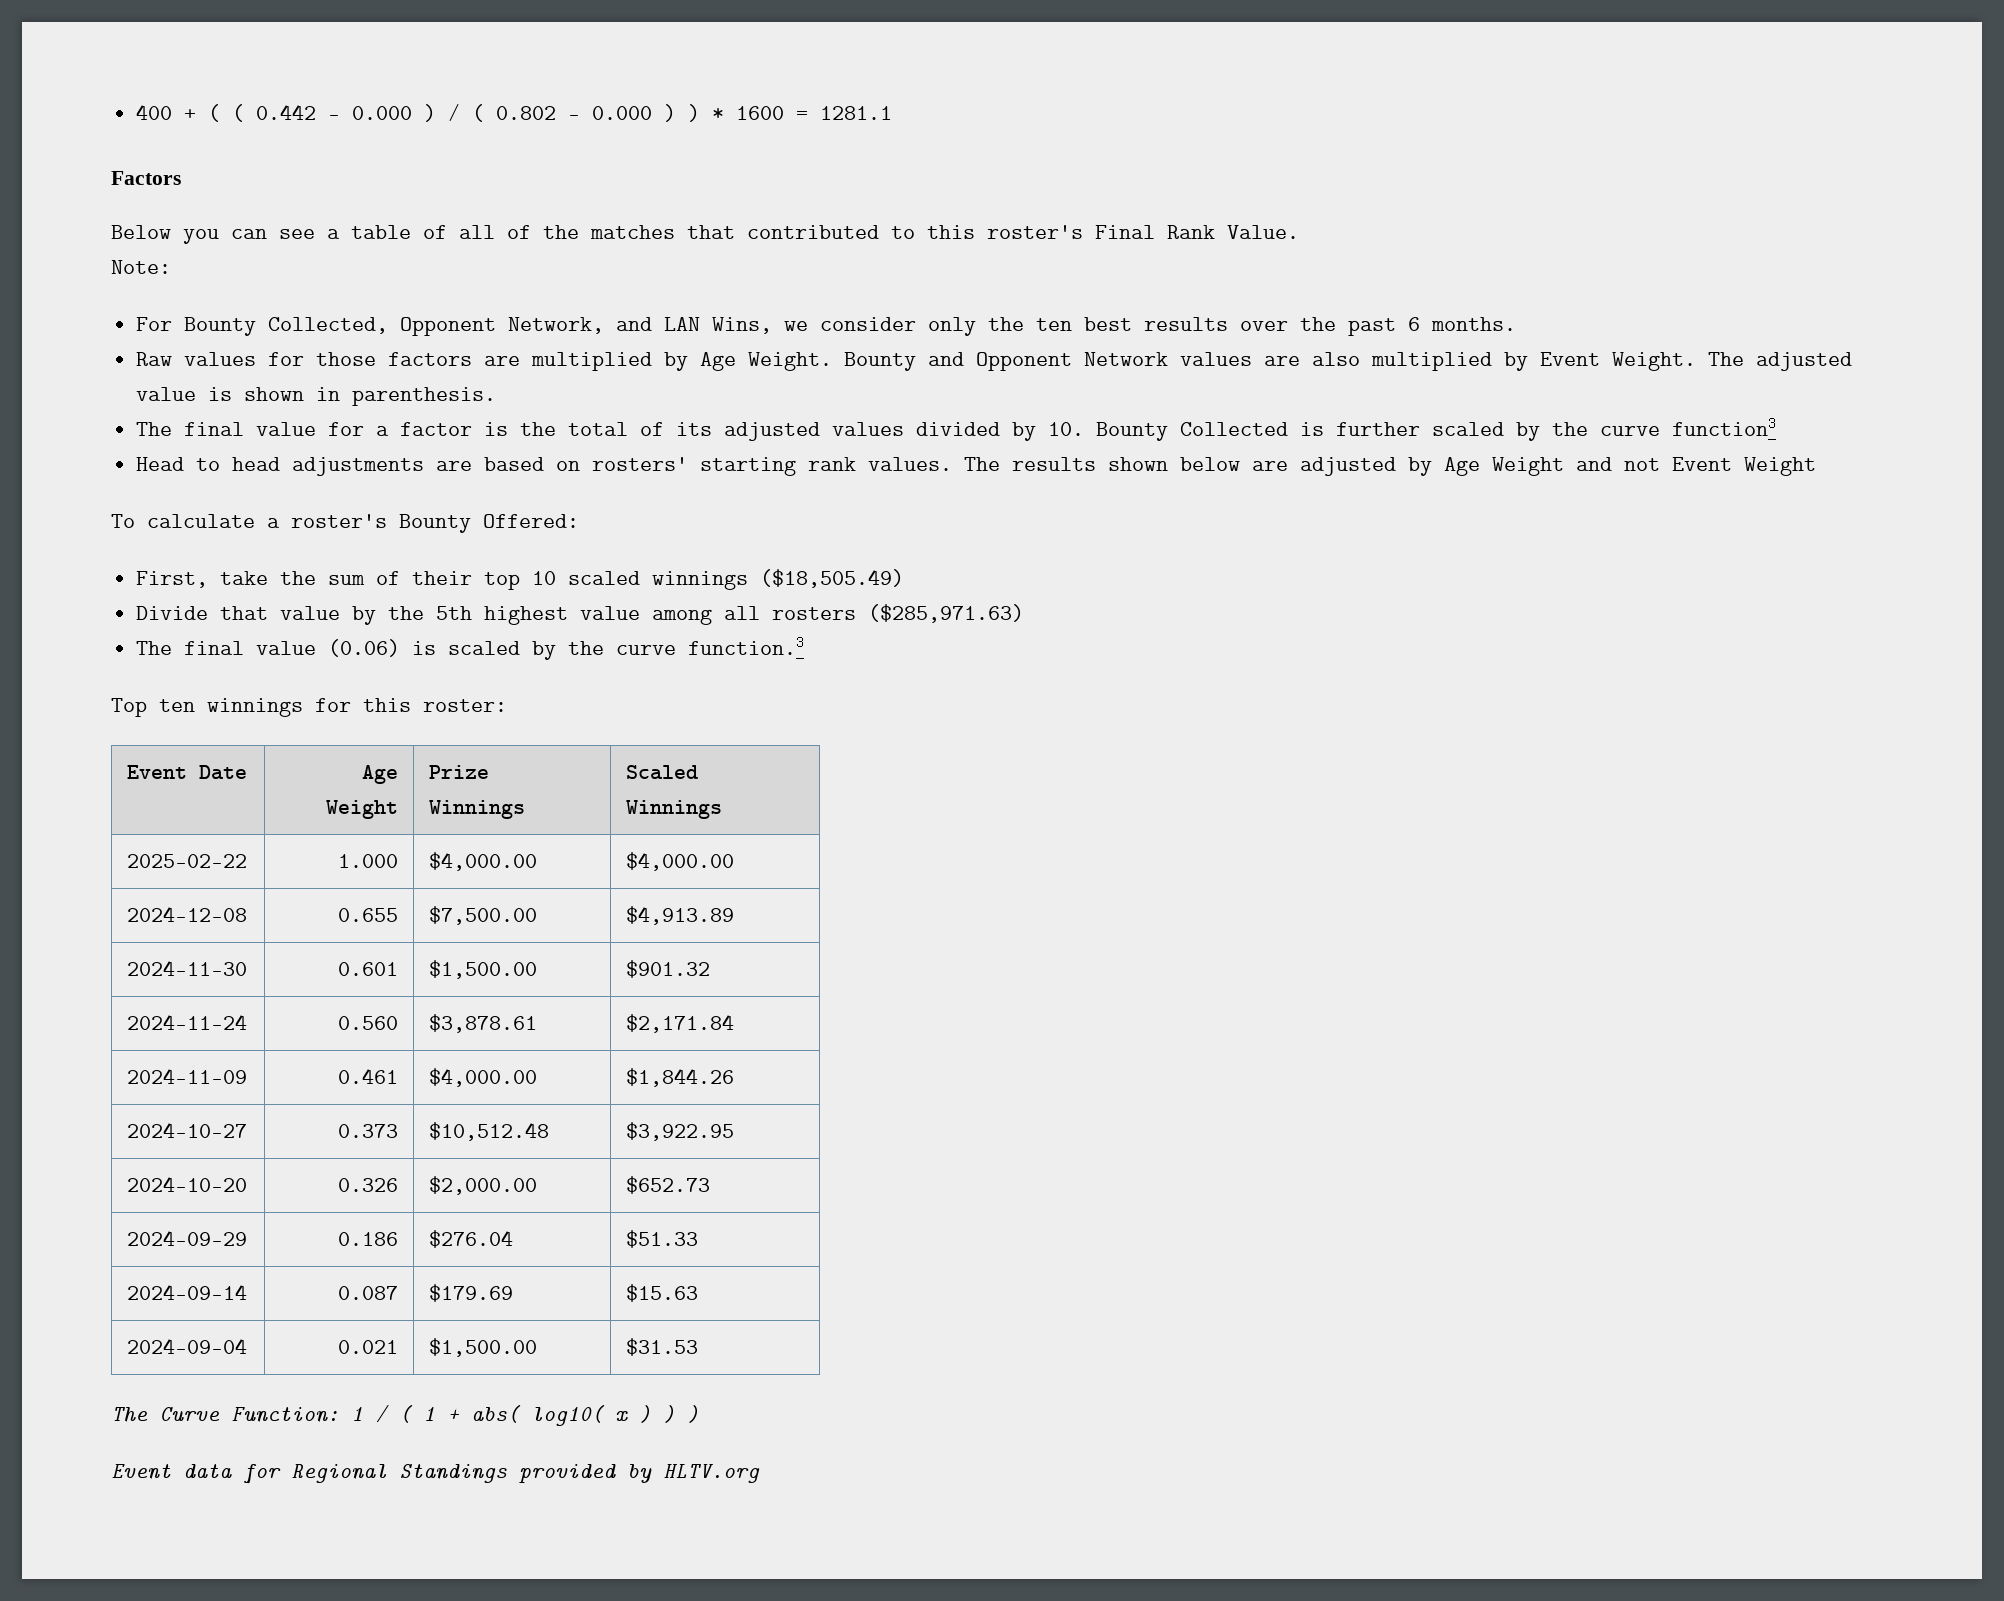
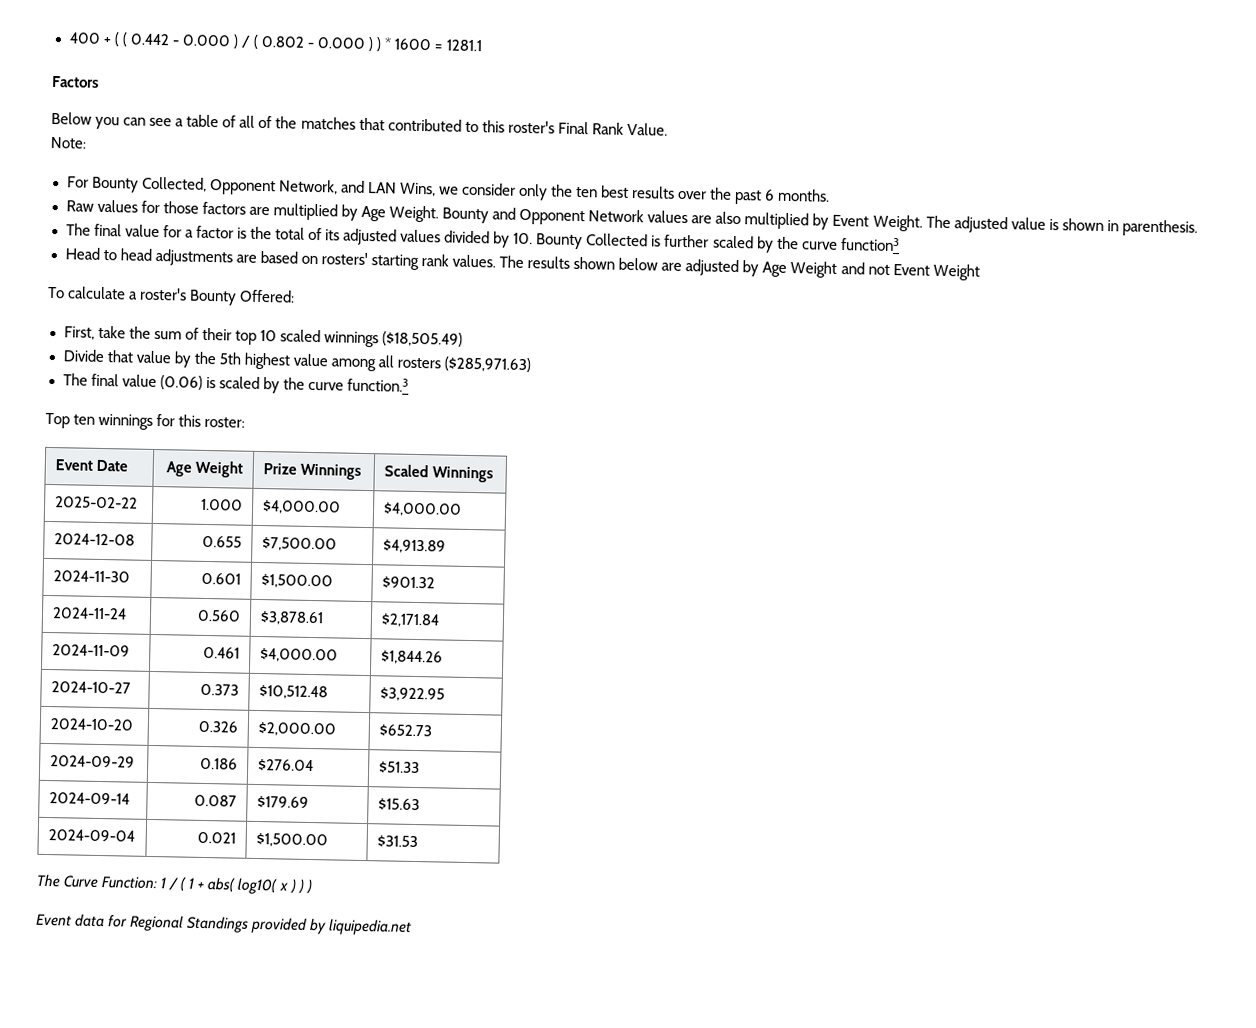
[663,1464,760,1483] HLTV.org -> [328,918,413,936] liquipedia.net

